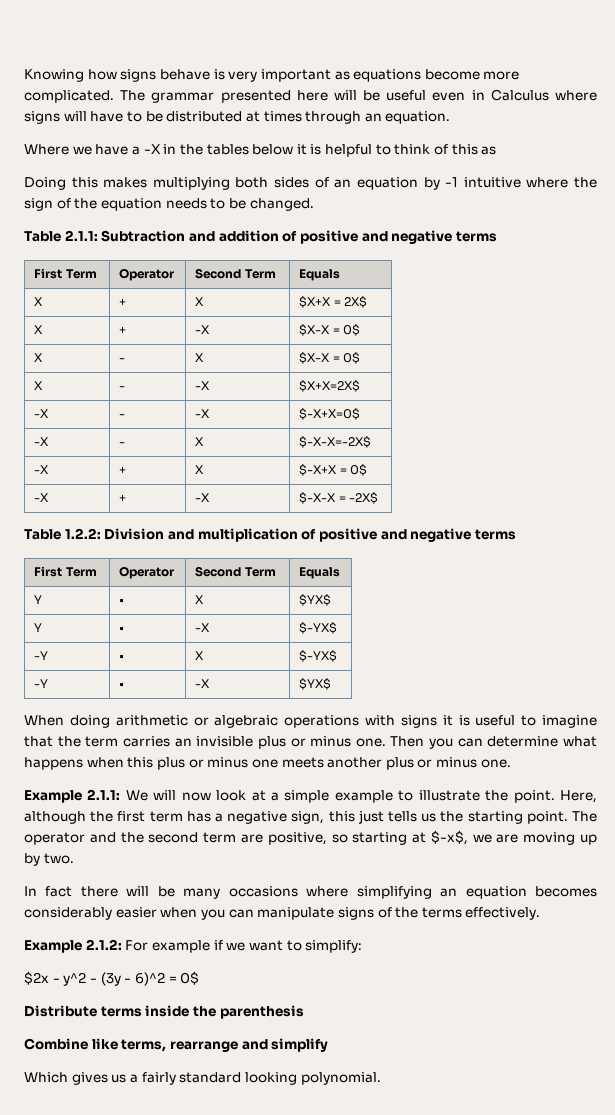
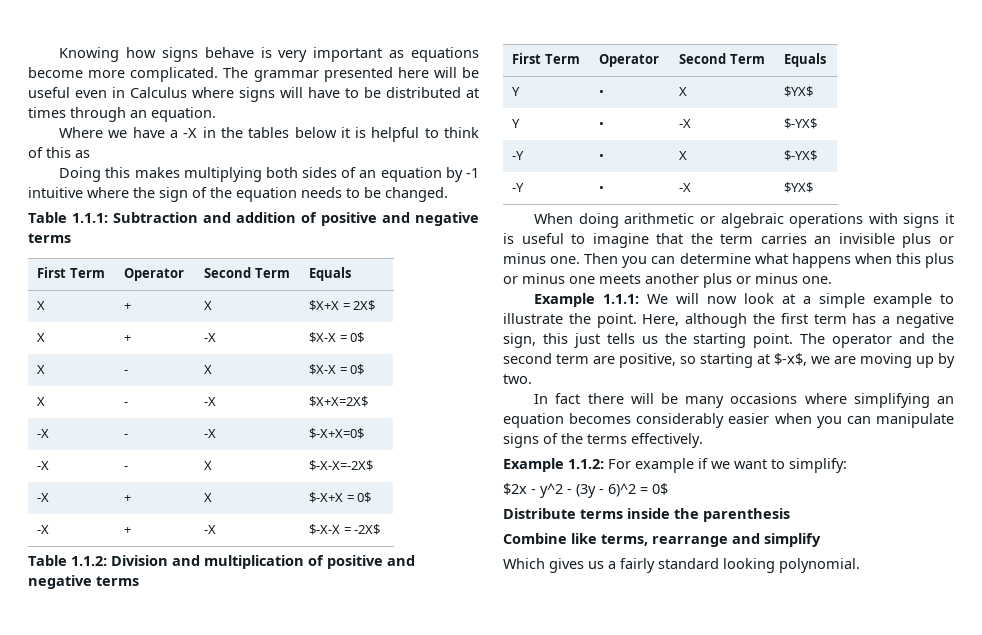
[64,230,98,241] 2.1.1: -> [72,213,108,223] 1.1.1:
[64,528,101,539] 1.2.2: -> [71,556,107,566] 1.1.2:
[87,789,121,800] 2.1.1: -> [603,294,640,304] 1.1.1:
[85,939,122,950] 2.1.2: -> [568,459,604,469] 1.1.2:

